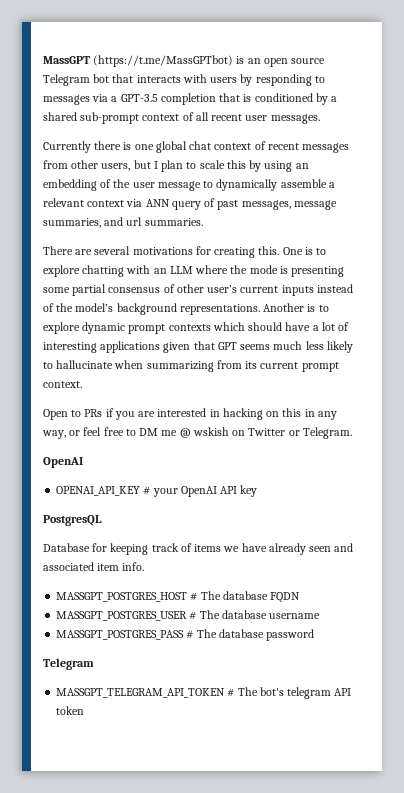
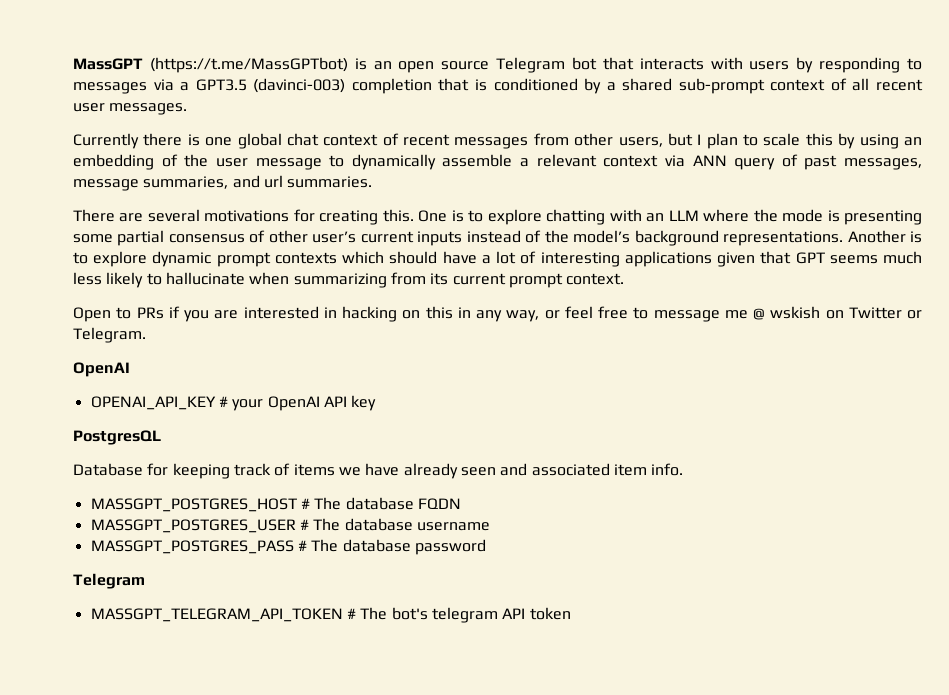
[120,94,158,102] GPT-3.5 -> [195,78,346,93] GPT3.5 (davinci-003)
[139,428,159,436] DM -> [653,310,720,322] message

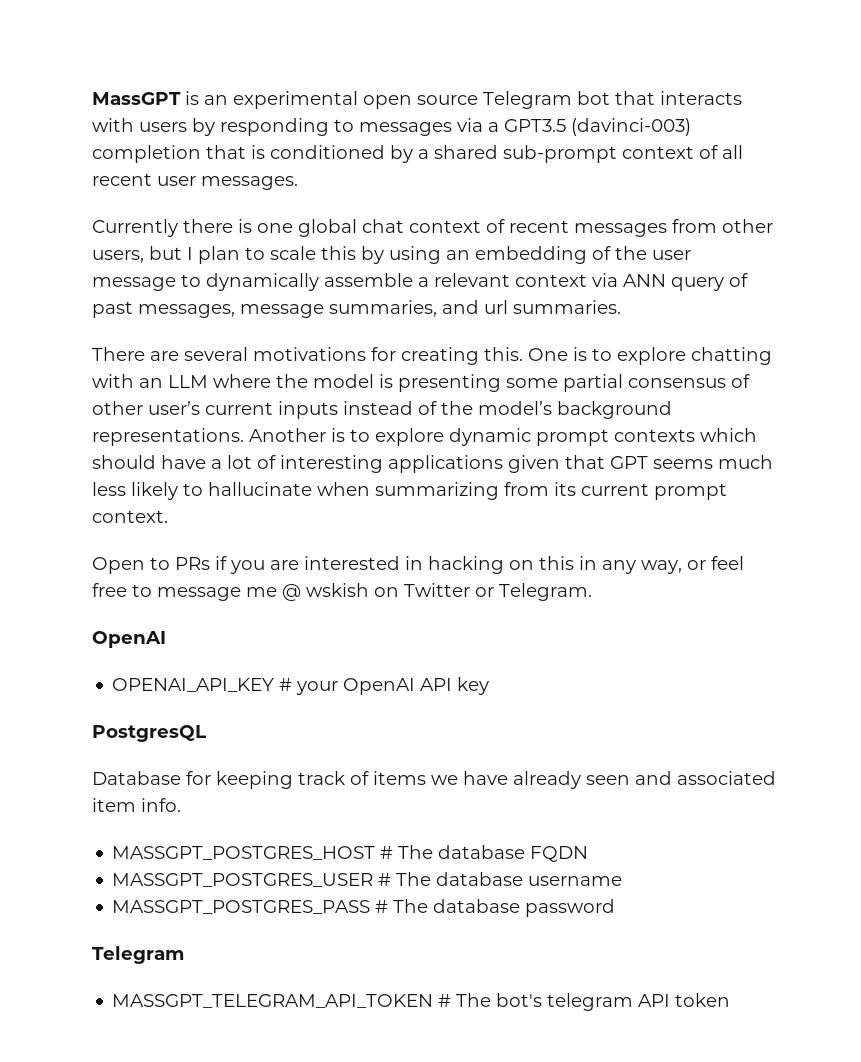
[149,57,348,73] (https://t.me/MassGPTbot) -> (181, 98) none
(392, 65) none -> [233,91,358,109] experimental
[782,209,824,222] mode -> [313,374,374,388] model

